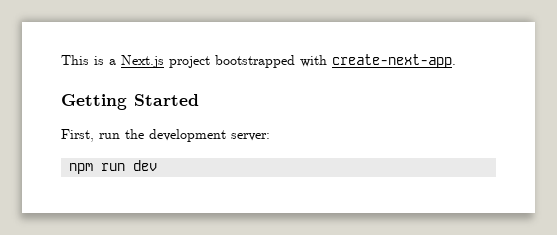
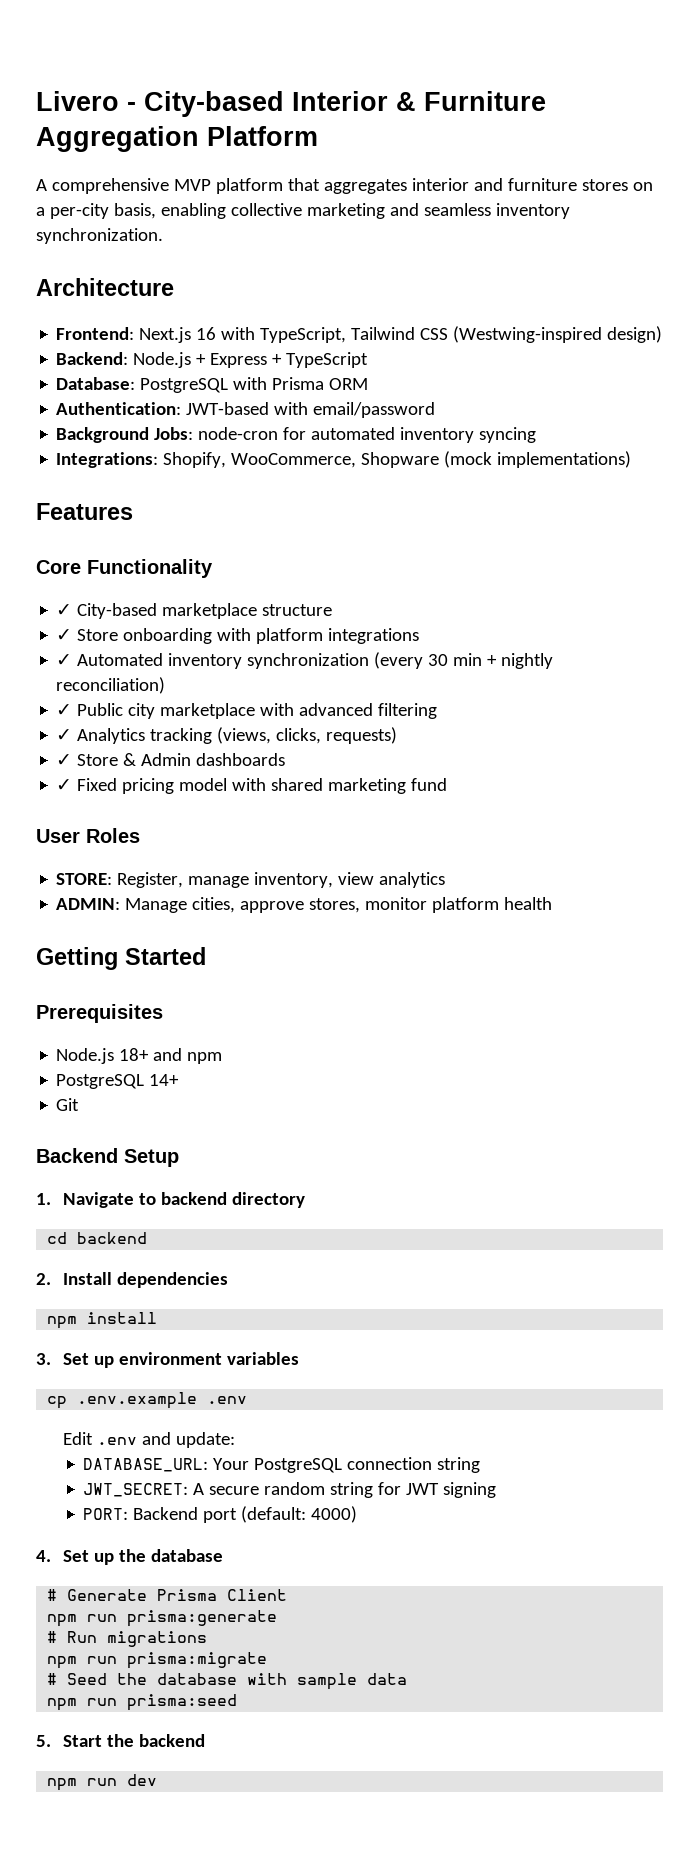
[61,54,456,68] [61,94,199,110] [61,129,270,142] This is a Next.js project bootstrapped with create-next-app. // Getting Started // First, run the development server: -> [36,91,546,117] [36,126,318,152] [36,178,653,194] [36,203,570,219] [36,228,163,244] [36,278,174,296] [56,326,663,343] [56,352,369,368] [56,377,369,393] [56,402,436,418] [56,427,537,443] [56,451,632,468] [36,503,133,520] [36,559,213,578] [56,603,333,619] [56,628,420,644] [56,652,554,669] [56,677,166,694] [56,703,438,719] [56,727,398,744] [56,753,286,766] [56,778,448,794] [36,828,140,843] [56,872,446,888] [56,897,553,913] [36,947,206,970] [36,1004,163,1023] [56,1048,223,1064] [56,1074,180,1089] [56,1098,80,1111] [36,1148,179,1167] [36,1192,306,1208] [47,1232,148,1244] [36,1272,229,1288] [47,1312,158,1329] [36,1352,300,1368] [47,1392,248,1409] [63,1432,236,1448] [83,1457,481,1473] [83,1482,497,1498] [83,1506,358,1523] [36,1549,224,1565] [47,1589,288,1601] [47,1610,278,1627] [47,1631,208,1647] [47,1652,268,1669] [47,1673,408,1690] [47,1694,238,1711] [36,1734,206,1747] Livero - City-based Interior & Furniture Aggregation Platform // A comprehensive MVP platform that aggregates interior and furniture stores on a per-city basis, enabling collective marketing and seamless inventory synchronization. // Architecture // Frontend: Next.js 16 with TypeScript, Tailwind CSS (Westwing-inspired design) // Backend: Node.js + Express + TypeScript // Database: PostgreSQL with Prisma ORM // Authentication: JWT-based with email/password // Background Jobs: node-cron for automated inventory syncing // Integrations: Shopify, WooCommerce, Shopware (mock implementations) // Features // Core Functionality // ✓ City-based marketplace structure // ✓ Store onboarding with platform integrations // ✓ Automated inventory synchronization (every 30 min + nightly reconciliation) // ✓ Public city marketplace with advanced filtering // ✓ Analytics tracking (views, clicks, requests) // ✓ Store & Admin dashboards // ✓ Fixed pricing model with shared marketing fund // User Roles // STORE: Register, manage inventory, view analytics // ADMIN: Manage cities, approve stores, monitor platform health // Getting Started // Prerequisites // Node.js 18+ and npm // PostgreSQL 14+ // Git // Backend Setup // 1. Navigate to backend directory // cd backend // 2. Install dependencies // npm install // 3. Set up environment variables // cp .env.example .env // Edit .env and update: // DATABASE_URL: Your PostgreSQL connection string // JWT_SECRET: A secure random string for JWT signing // PORT: Backend port (default: 4000) // 4. Set up the database // # Generate Prisma Client // npm run prisma:generate // # Run migrations // npm run prisma:migrate // # Seed the database with sample data // npm run prisma:seed // 5. Start the backend

